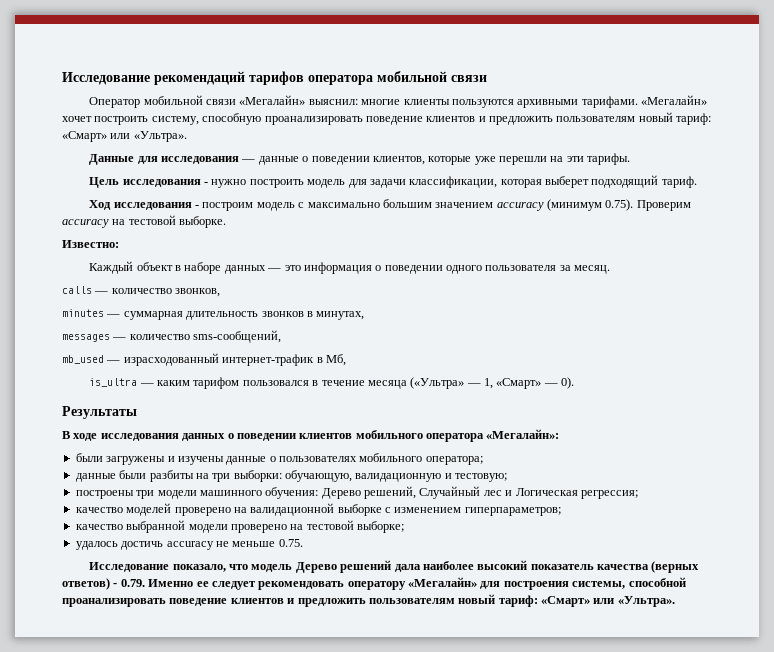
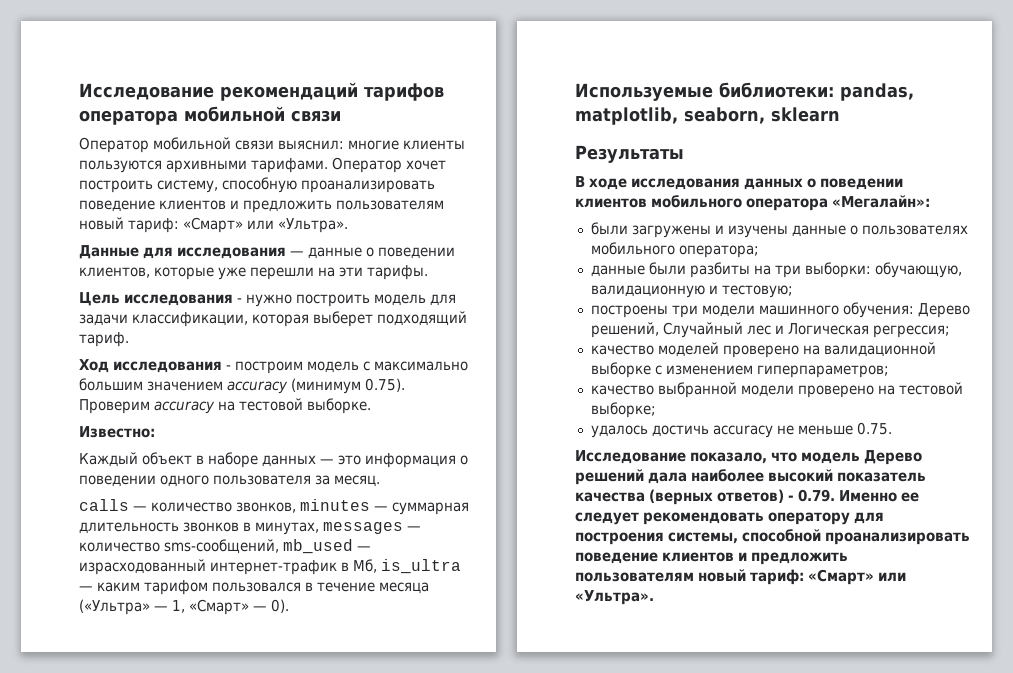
[239,95,306,105] «Мегалайн» -> (274, 145) none
[641,95,708,105] «Мегалайн» -> [332,157,402,173] Оператор
(221, 292) // -> (296, 507) none
(365, 315) // -> (319, 528) none
(282, 336) // -> (279, 546) none
(346, 360) // -> (377, 566) none
(575, 383) none -> [575,82,914,101] [575,107,840,125] // Используемые библиотеки: pandas, matplotlib, seaborn, sklearn
[408,577,477,587] «Мегалайн» -> (850, 518) none

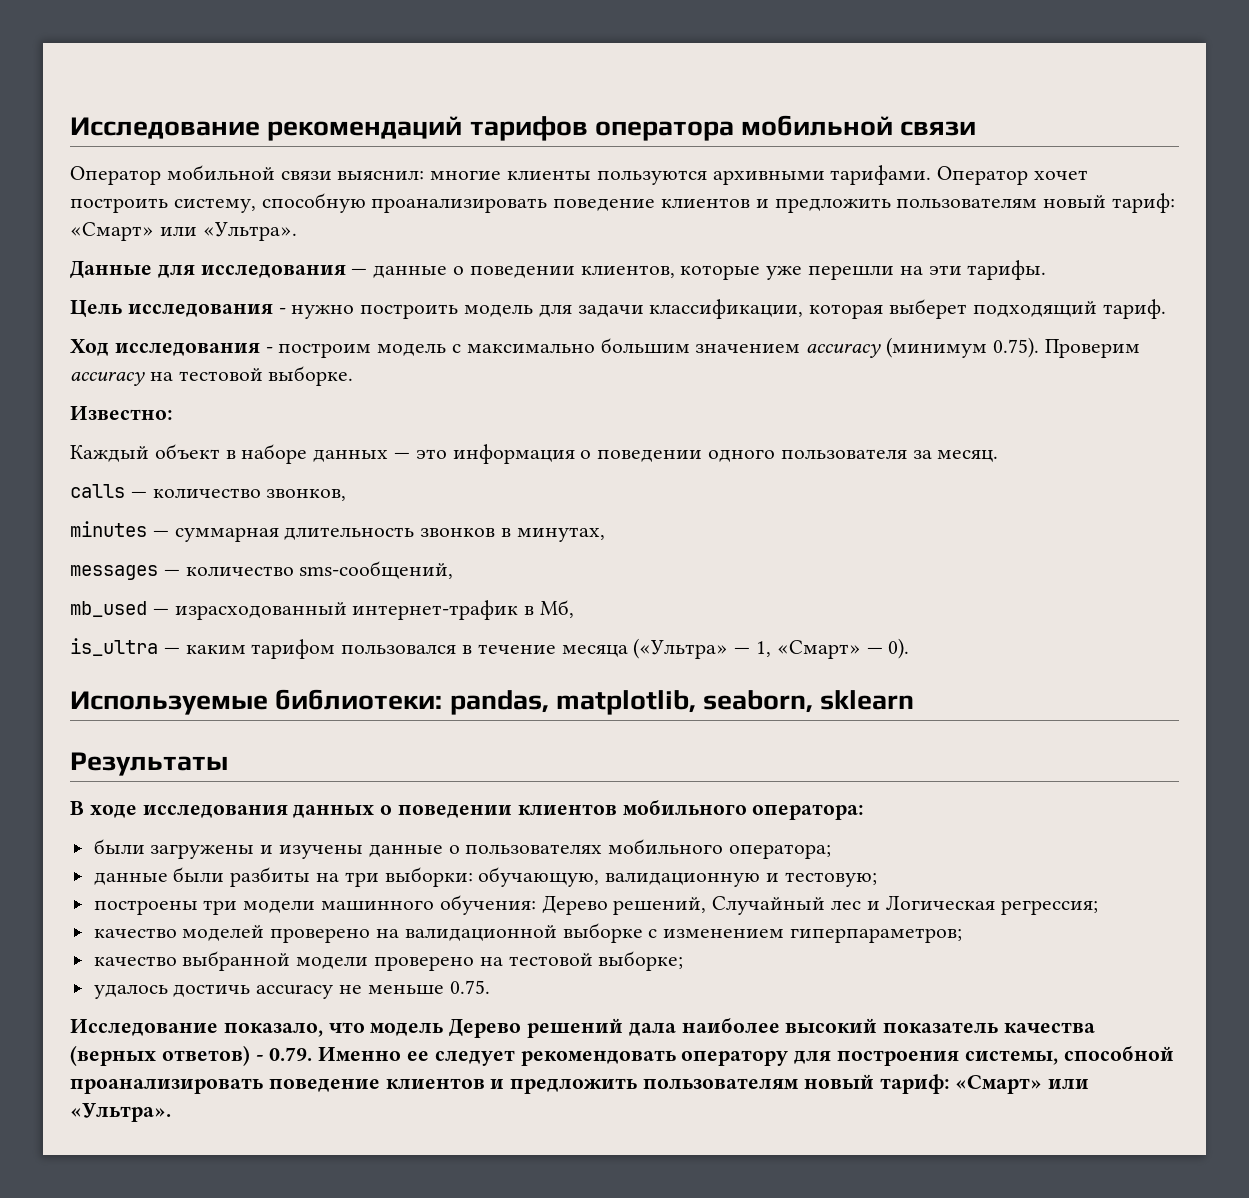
(296, 507) none -> (347, 495) //
(319, 528) none -> (605, 534) //
(279, 546) none -> (454, 570) //
(377, 566) none -> (575, 609) //
[746,195,930,211] оператора «Мегалайн»: -> [752,804,865,820] оператора:

